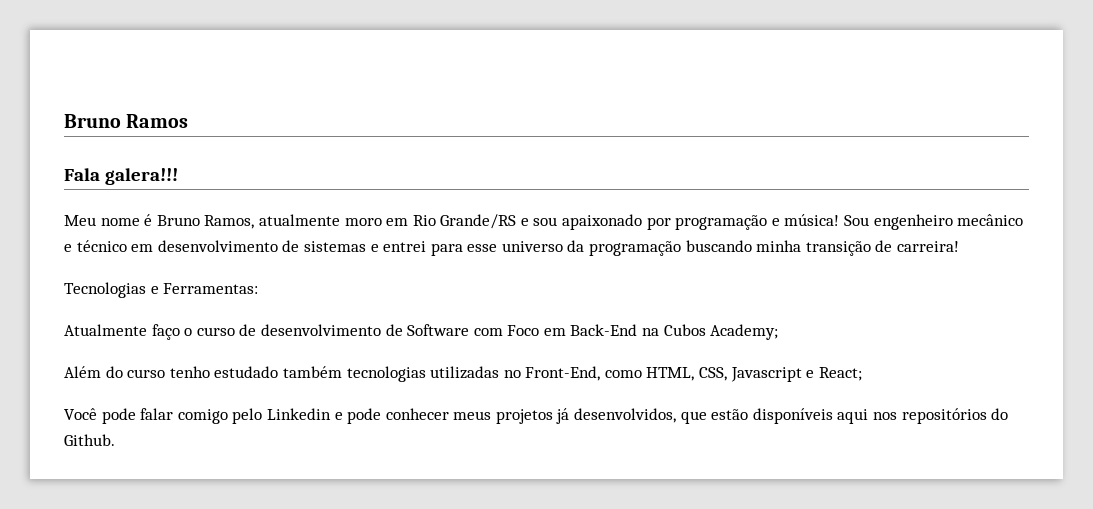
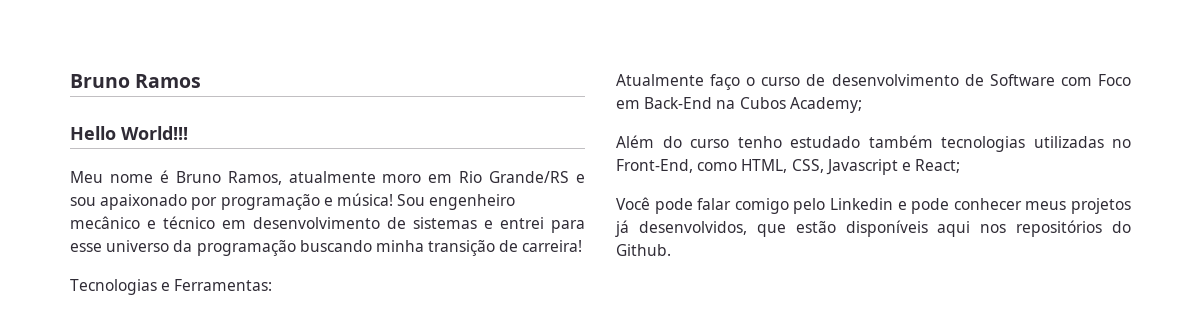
[64,168,178,185] Fala galera!!! -> [70,126,188,140] Hello World!!!

